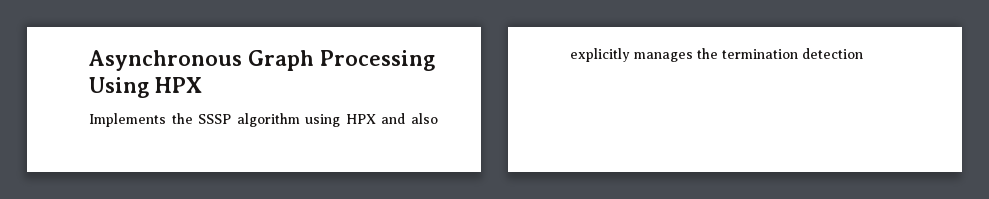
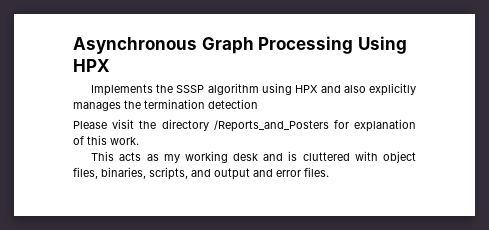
(863, 53) none -> [73,119,416,132] [73,135,139,145] [91,151,416,163] [73,167,329,180] // Please visit the directory /Reports_and_Posters for explanation of this work. // This acts as my working desk and is cluttered with object files, binaries, scripts, and output and error files.

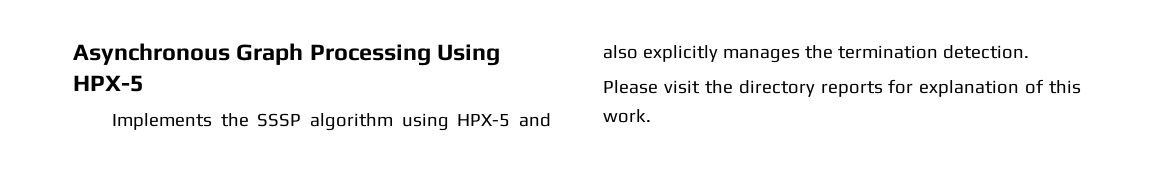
[73,59,110,72] HPX -> [73,75,144,92] HPX-5
[294,85,318,93] HPX -> [457,114,511,127] HPX-5
[208,99,258,109] detection -> [942,45,1029,59] detection.
[213,120,329,132] /Reports_and_Posters -> [820,81,883,97] reports
[91,151,416,163] [73,167,329,180] // This acts as my working desk and is cluttered with object files, binaries, scripts, and output and error files. -> (651, 116) none

